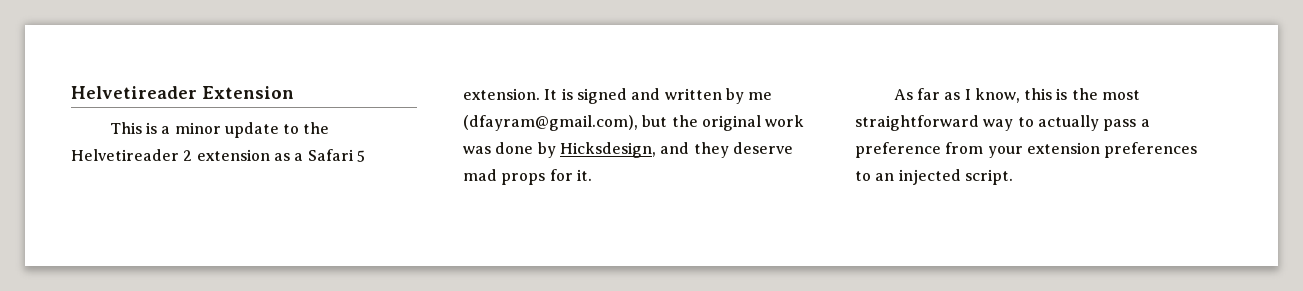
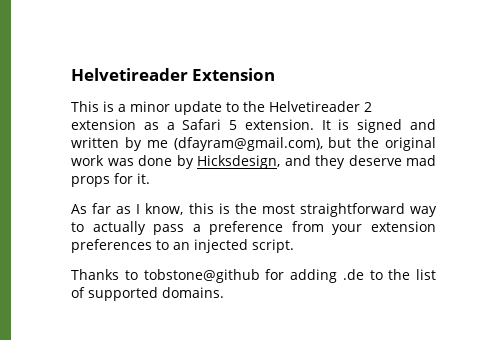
(1013, 177) none -> [71,269,436,283] [71,287,224,301] // Thanks to tobstone@github for adding .de to the list of supported domains.

